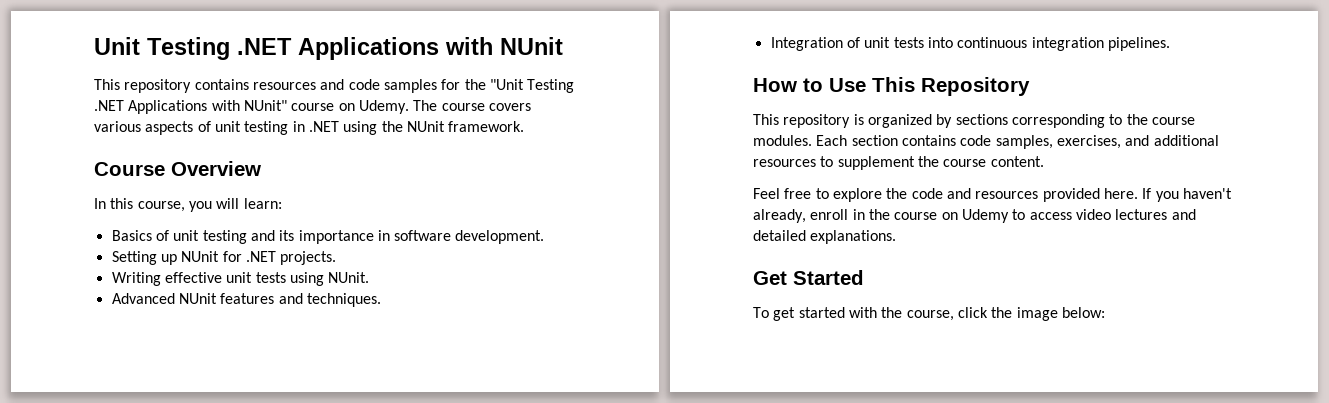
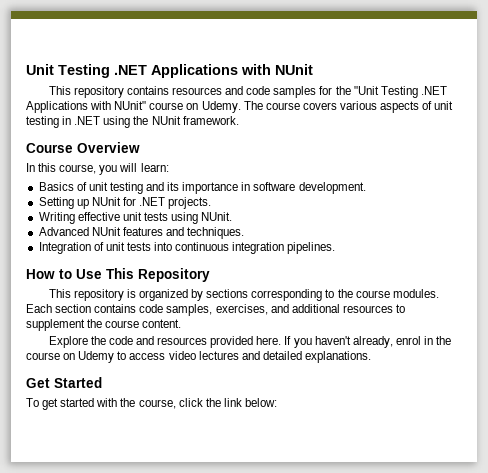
[753,188,882,202] Feel free to explore -> [48,336,88,348] Explore
[810,209,849,220] enroll -> [395,336,421,345] enrol
[1016,307,1058,321] image -> [223,398,242,407] link

